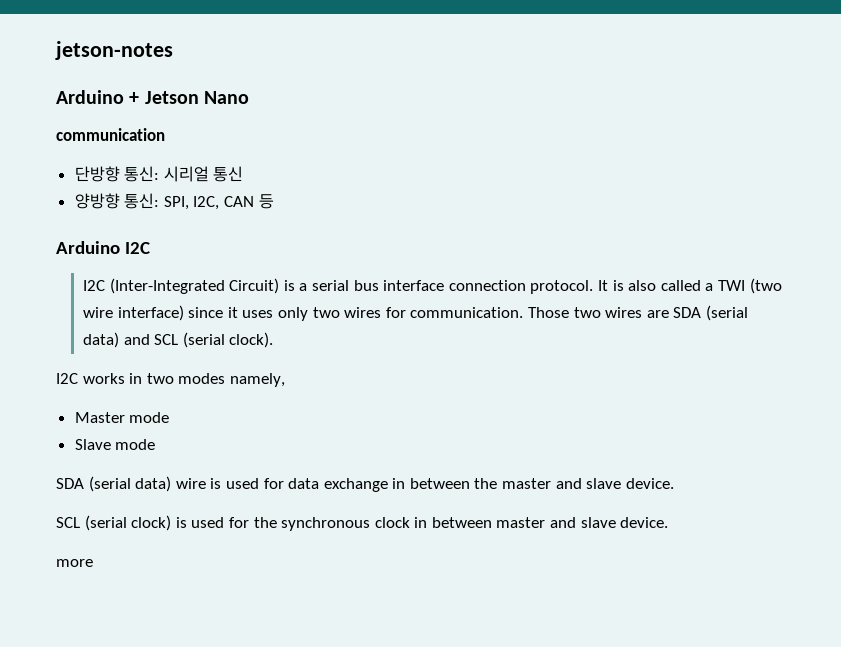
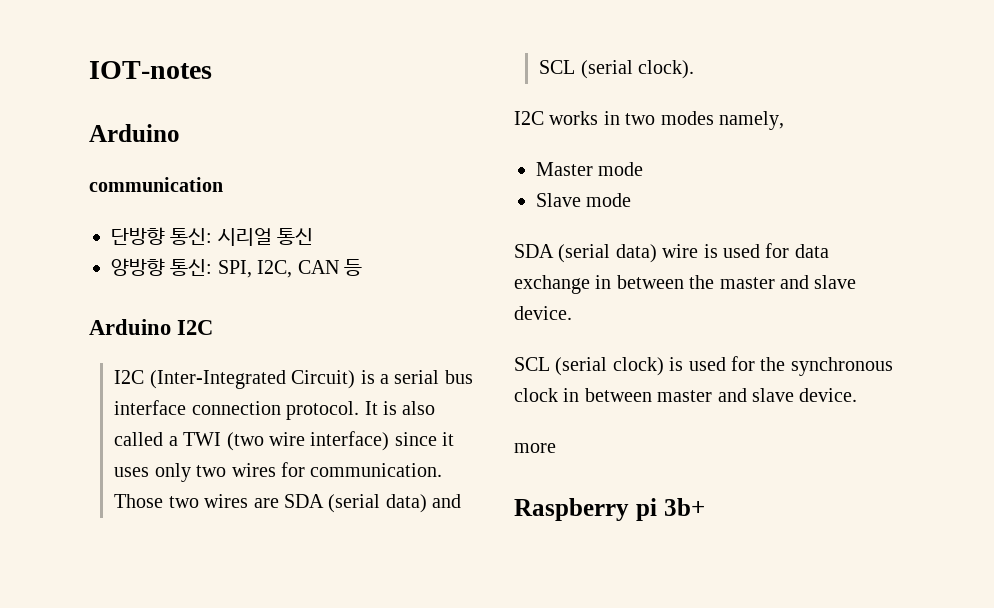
[55,41,173,60] [56,90,250,104] jetson-notes // Arduino + Jetson Nano -> [89,61,212,79] [89,124,180,142] IOT-notes // Arduino
(93, 563) none -> [514,498,705,521] // Raspberry pi 3b+

